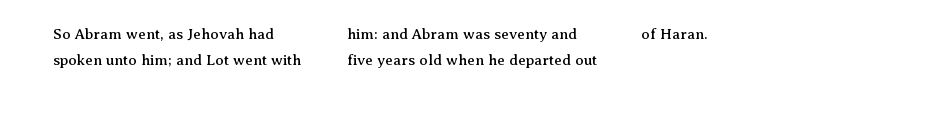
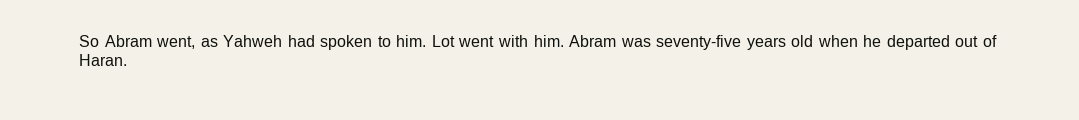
[187,28,245,41] Jehovah -> [223,35,283,47] Yahweh
[106,54,302,67] [347,28,578,42] [347,54,373,65] unto him; and Lot went with him: and Abram was seventy and five -> [377,35,742,50] to him. Lot went with him. Abram was seventy-five

